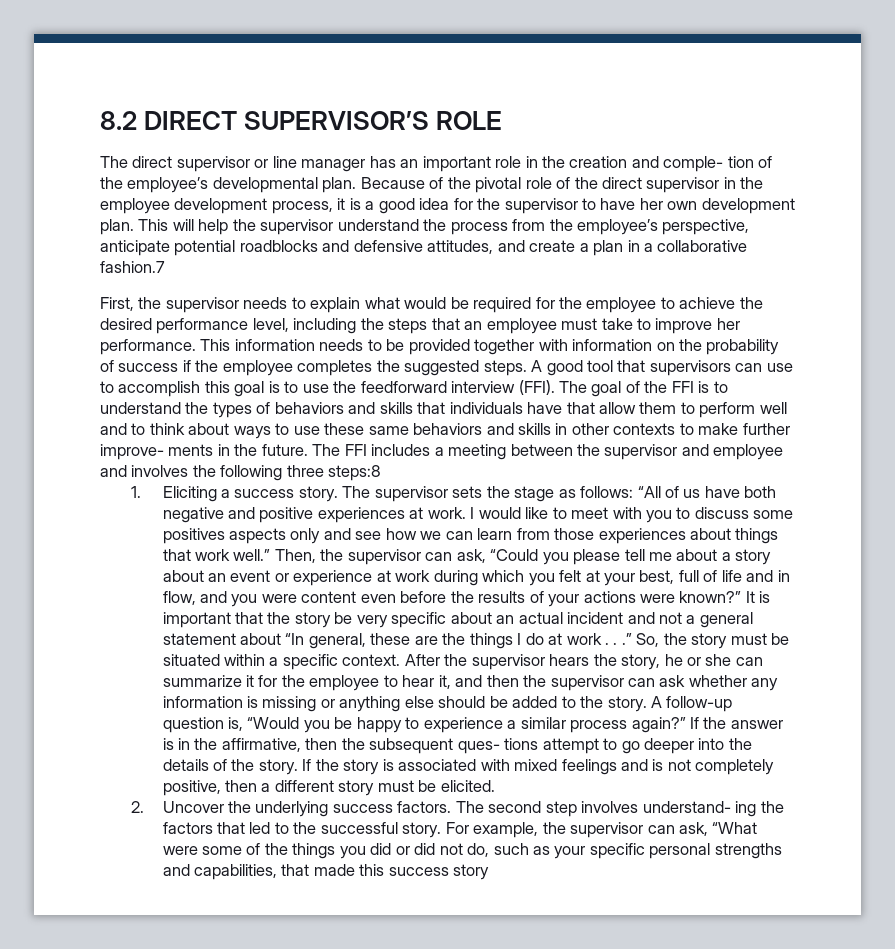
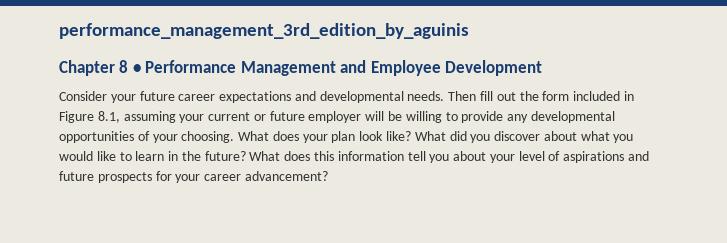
[100,111,503,130] [100,156,773,172] [100,177,764,193] [100,198,795,214] [100,219,750,235] [100,240,748,256] [100,261,165,273] [100,297,763,313] [100,318,740,334] [100,339,780,355] [100,360,793,376] [100,380,728,397] [100,402,787,418] [100,423,790,439] [100,444,784,460] [100,465,382,481] [131,486,777,502] [162,507,794,523] [162,528,779,544] [162,549,772,565] [162,570,790,586] [162,591,771,607] [162,612,753,628] [162,633,790,649] [162,654,763,670] [162,675,779,691] [162,696,733,712] [162,717,783,733] [162,738,752,754] [162,759,775,775] [162,780,495,796] [131,801,784,817] [162,822,758,838] [162,843,782,859] [162,864,490,880] 8.2 DIRECT SUPERVISOR’S ROLE // The direct supervisor or line manager has an important role in the creation and comple- tion of the employee’s developmental plan. Because of the pivotal role of the direct supervisor in the employee development process, it is a good idea for the supervisor to have her own development plan. This will help the supervisor understand the process from the employee’s perspective, anticipate potential roadblocks and defensive attitudes, and create a plan in a collaborative fashion.7 // First, the supervisor needs to explain what would be required for the employee to achieve the desired performance level, including the steps that an employee must take to improve her performance. This information needs to be provided together with information on the probability of success if the employee completes the suggested steps. A good tool that supervisors can use to accomplish this goal is to use the feedforward interview (FFI). The goal of the FFI is to understand the types of behaviors and skills that individuals have that allow them to perform well and to think about ways to use these same behaviors and skills in other contexts to make further improve- ments in the future. The FFI includes a meeting between the supervisor and employee and involves the following three steps:8 // 1. Eliciting a success story. The supervisor sets the stage as follows: “All of us have both negative and positive experiences at work. I would like to meet with you to discuss some positives aspects only and see how we can learn from those experiences about things that work well.” Then, the supervisor can ask, “Could you please tell me about a story about an event or experience at work during which you felt at your best, full of life and in flow, and you were content even before the results of your actions were known?” It is important that the story be very specific about an actual incident and not a general statement about “In general, these are the things I do at work . . .” So, the story must be situated within a specific context. After the supervisor hears the story, he or she can summarize it for the employee to hear it, and then the supervisor can ask whether any information is missing or anything else should be added to the story. A follow-up question is, “Would you be happy to experience a similar process again?” If the answer is in the affirmative, then the subsequent ques- tions attempt to go deeper into the details of the story. If the story is associated with mixed feelings and is not completely positive, then a different story must be elicited. // 2. Uncover the underlying success factors. The second step involves understand- ing the factors that led to the successful story. For example, the supervisor can ask, “What were some of the things you did or did not do, such as your specific personal strengths and capabilities, that made this success story -> [59,23,469,39] [59,60,543,76] [59,91,634,103] [59,111,615,123] [59,131,634,143] [59,151,650,163] [59,171,328,183] performance_management_3rd_edition_by_aguinis // Chapter 8 • Performance Management and Employee Development // Consider your future career expectations and developmental needs. Then fill out the form included in Figure 8.1, assuming your current or future employer will be willing to provide any developmental opportunities of your choosing. What does your plan look like? What did you discover about what you would like to learn in the future? What does this information tell you about your level of aspirations and future prospects for your career advancement?

